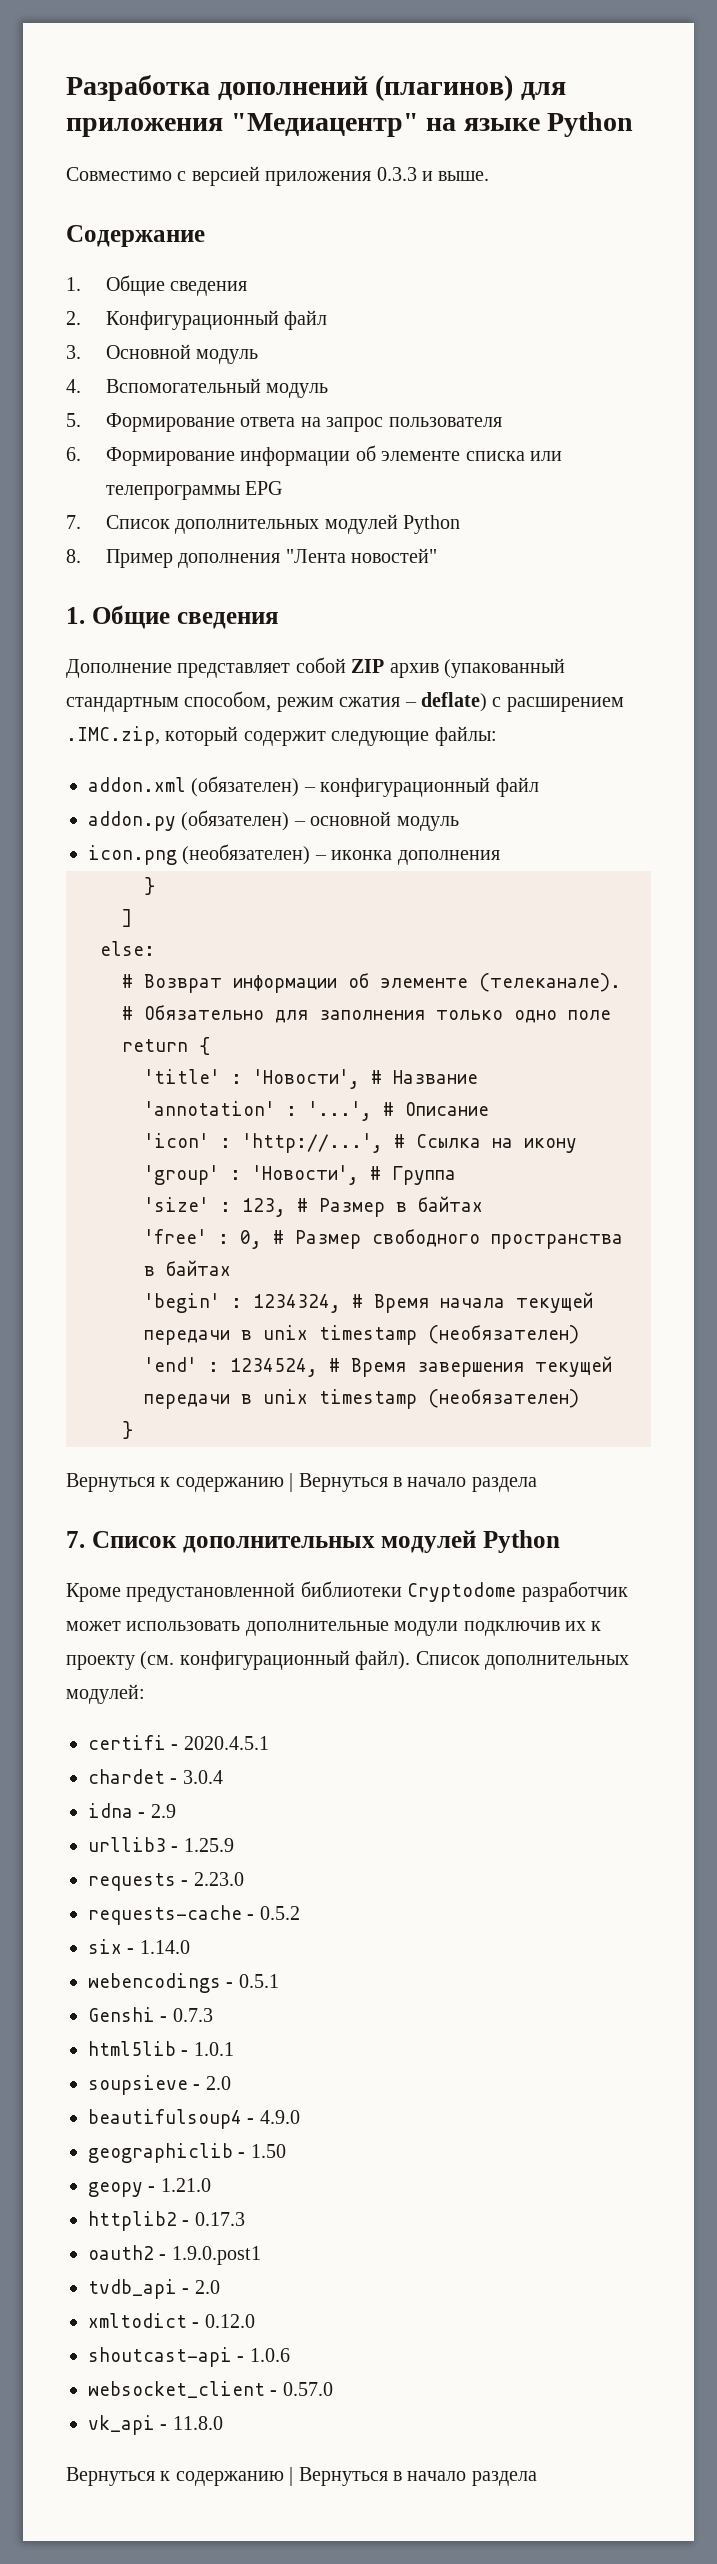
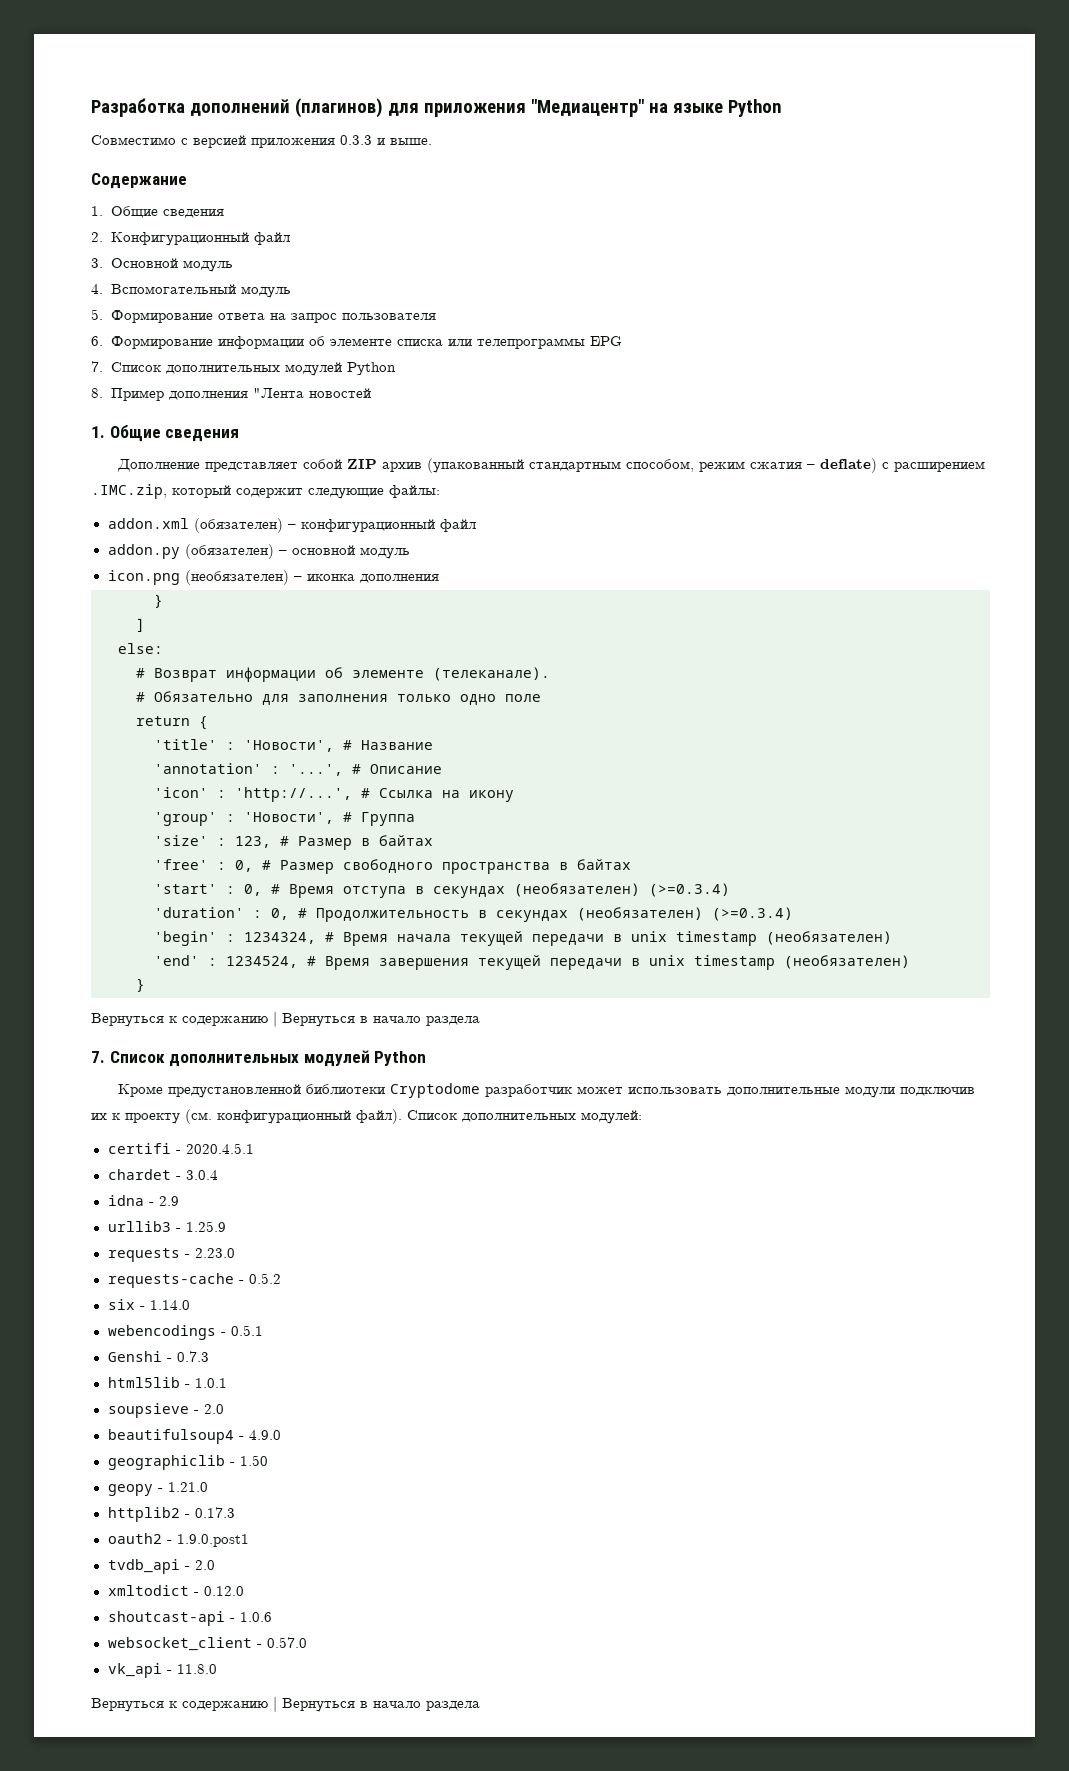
[351,548,438,563] новостей" -> [308,388,371,398] новостей
(231, 1268) none -> [154,883,730,898] [154,907,793,922] // 'start' : 0, # Время отступа в секундах (необязателен) (>=0.3.4) // 'duration' : 0, # Продолжительность в секундах (необязателен) (>=0.3.4)

